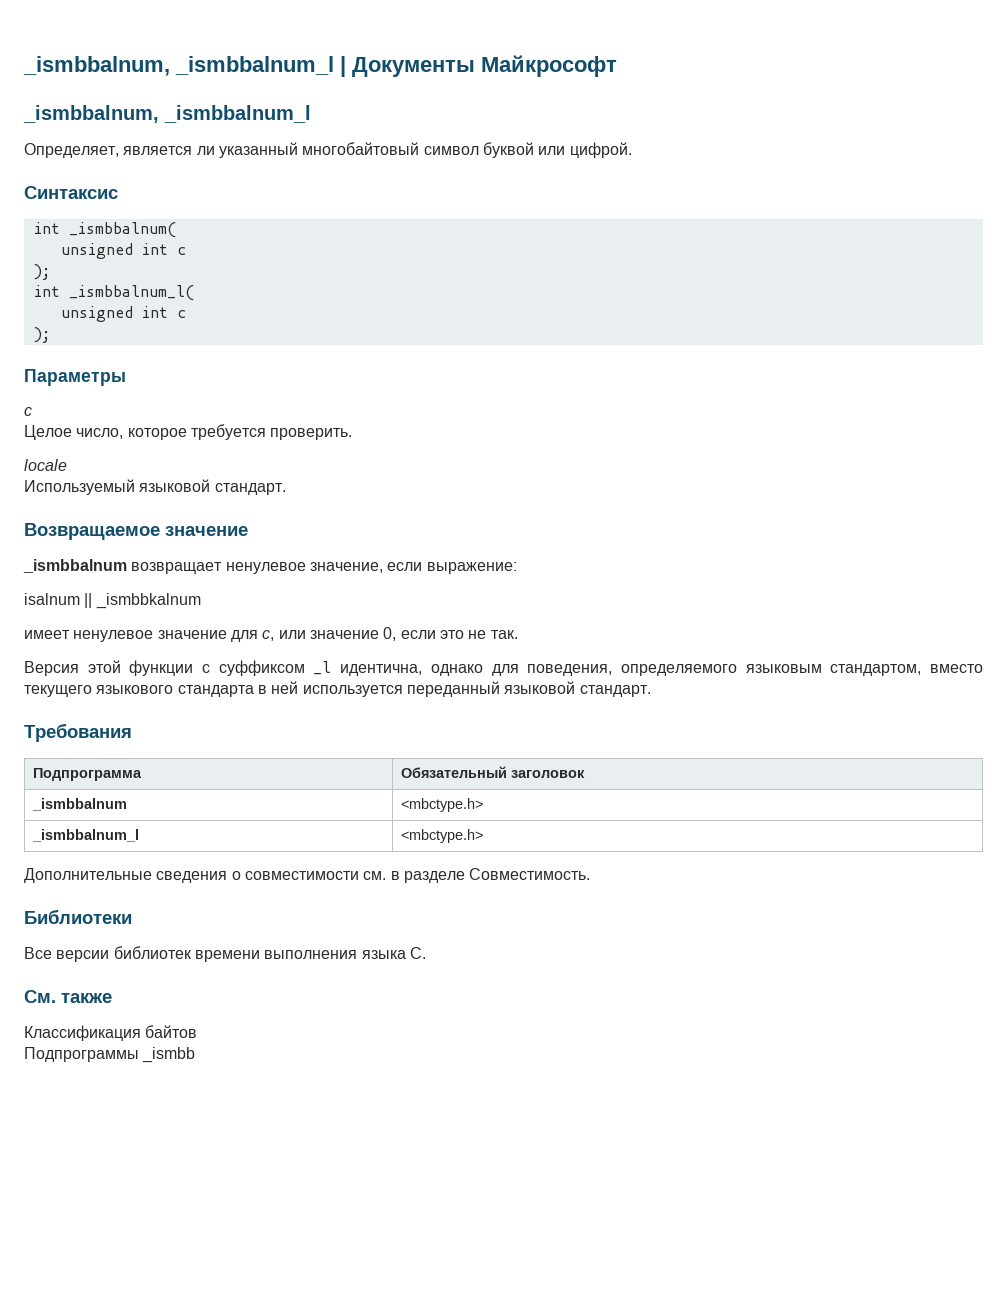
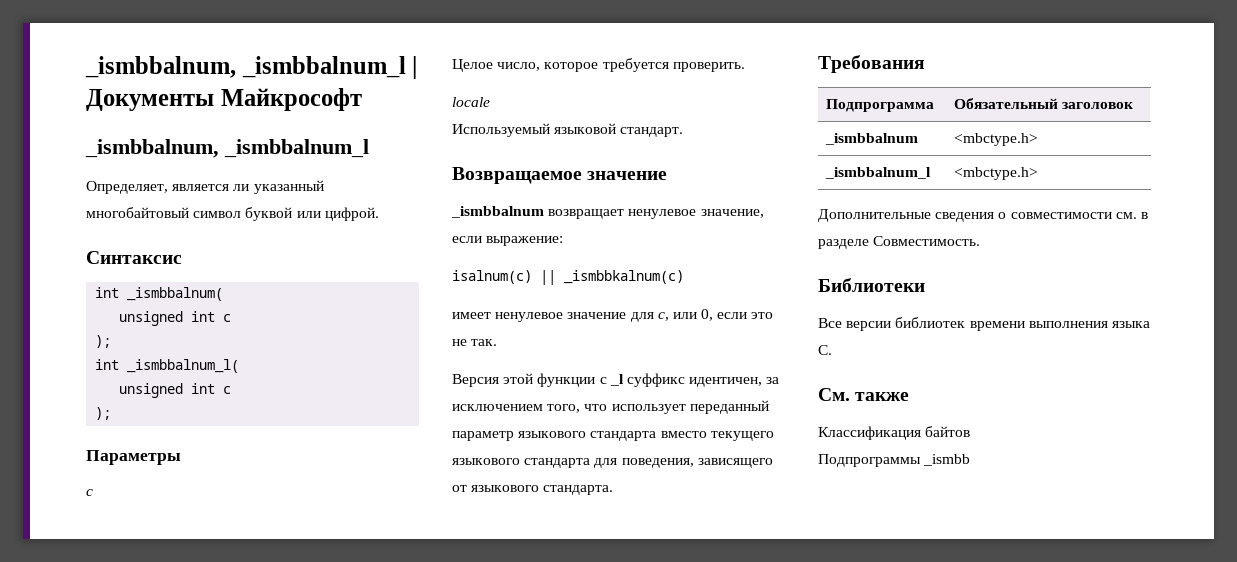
[24,593,201,609] isalnum || _ismbbkalnum -> [452,270,684,285] isalnum(c) || _ismbbkalnum(c)
[309,630,379,639] значение -> (697, 315) none
[218,660,984,676] [24,681,651,697] суффиксом _l идентична, однако для поведения, определяемого языковым стандартом, вместо текущего языкового стандарта в ней используется переданный языковой стандарт. -> [609,373,780,387] [452,400,769,414] [452,431,774,441] [452,458,773,468] [452,485,614,495] _l суффикс идентичен, за исключением того, что использует переданный параметр языкового стандарта вместо текущего языкового стандарта для поведения, зависящего от языкового стандарта.

